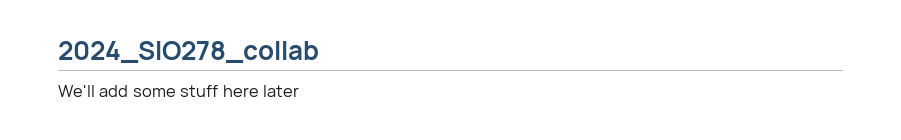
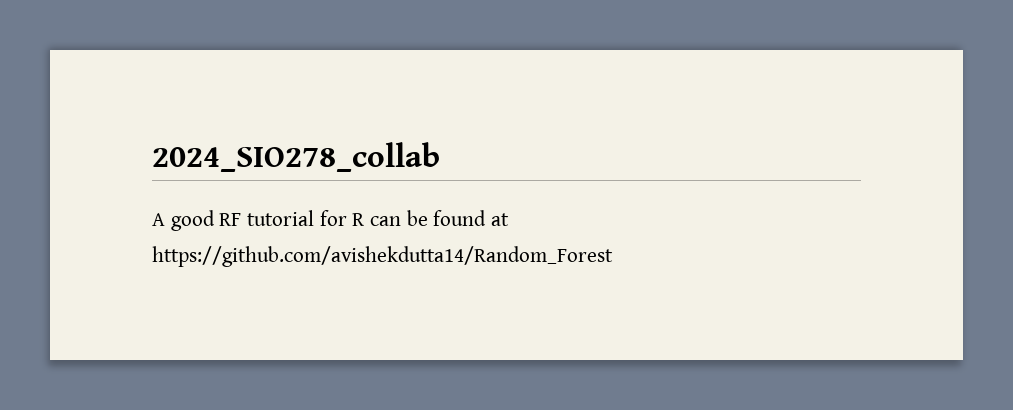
[58,85,300,97] We'll add some stuff here later -> [152,210,510,231] [152,246,613,267] A good RF tutorial for R can be found at https://github.com/avishekdutta14/Random_Forest

